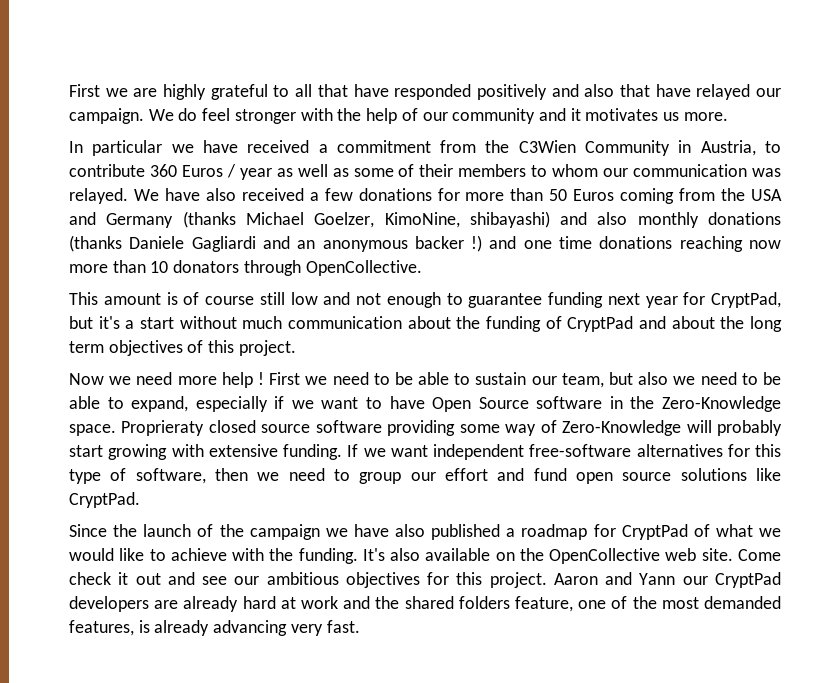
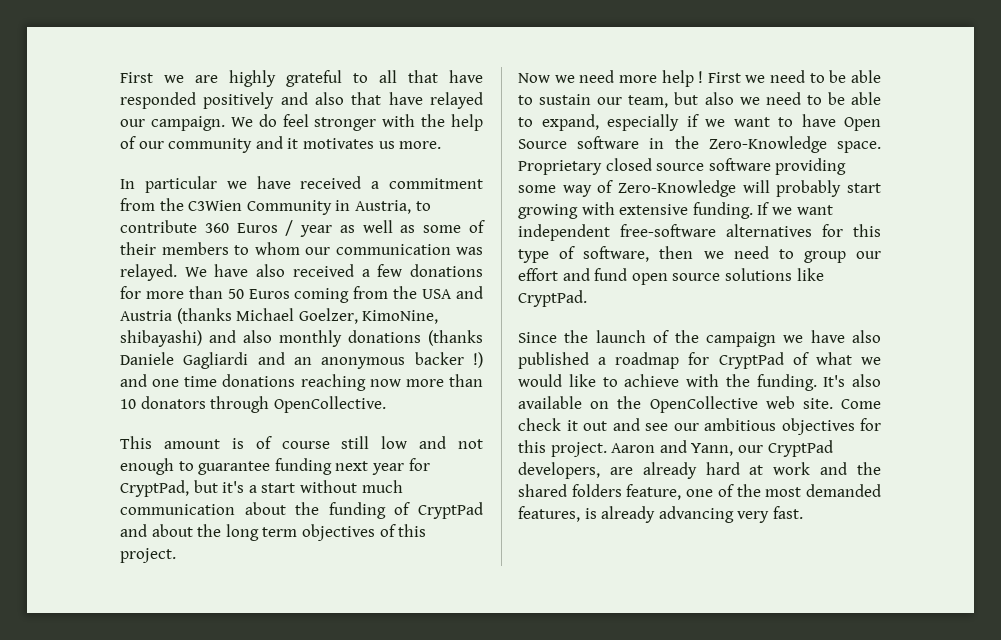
[106,213,174,228] Germany -> [120,310,172,321] Austria
[121,420,205,436] Proprieraty -> [518,160,602,175] Proprietary
[639,573,676,585] Yann -> [691,443,734,456] Yann,
[69,596,149,612] developers -> [518,462,600,479] developers,

